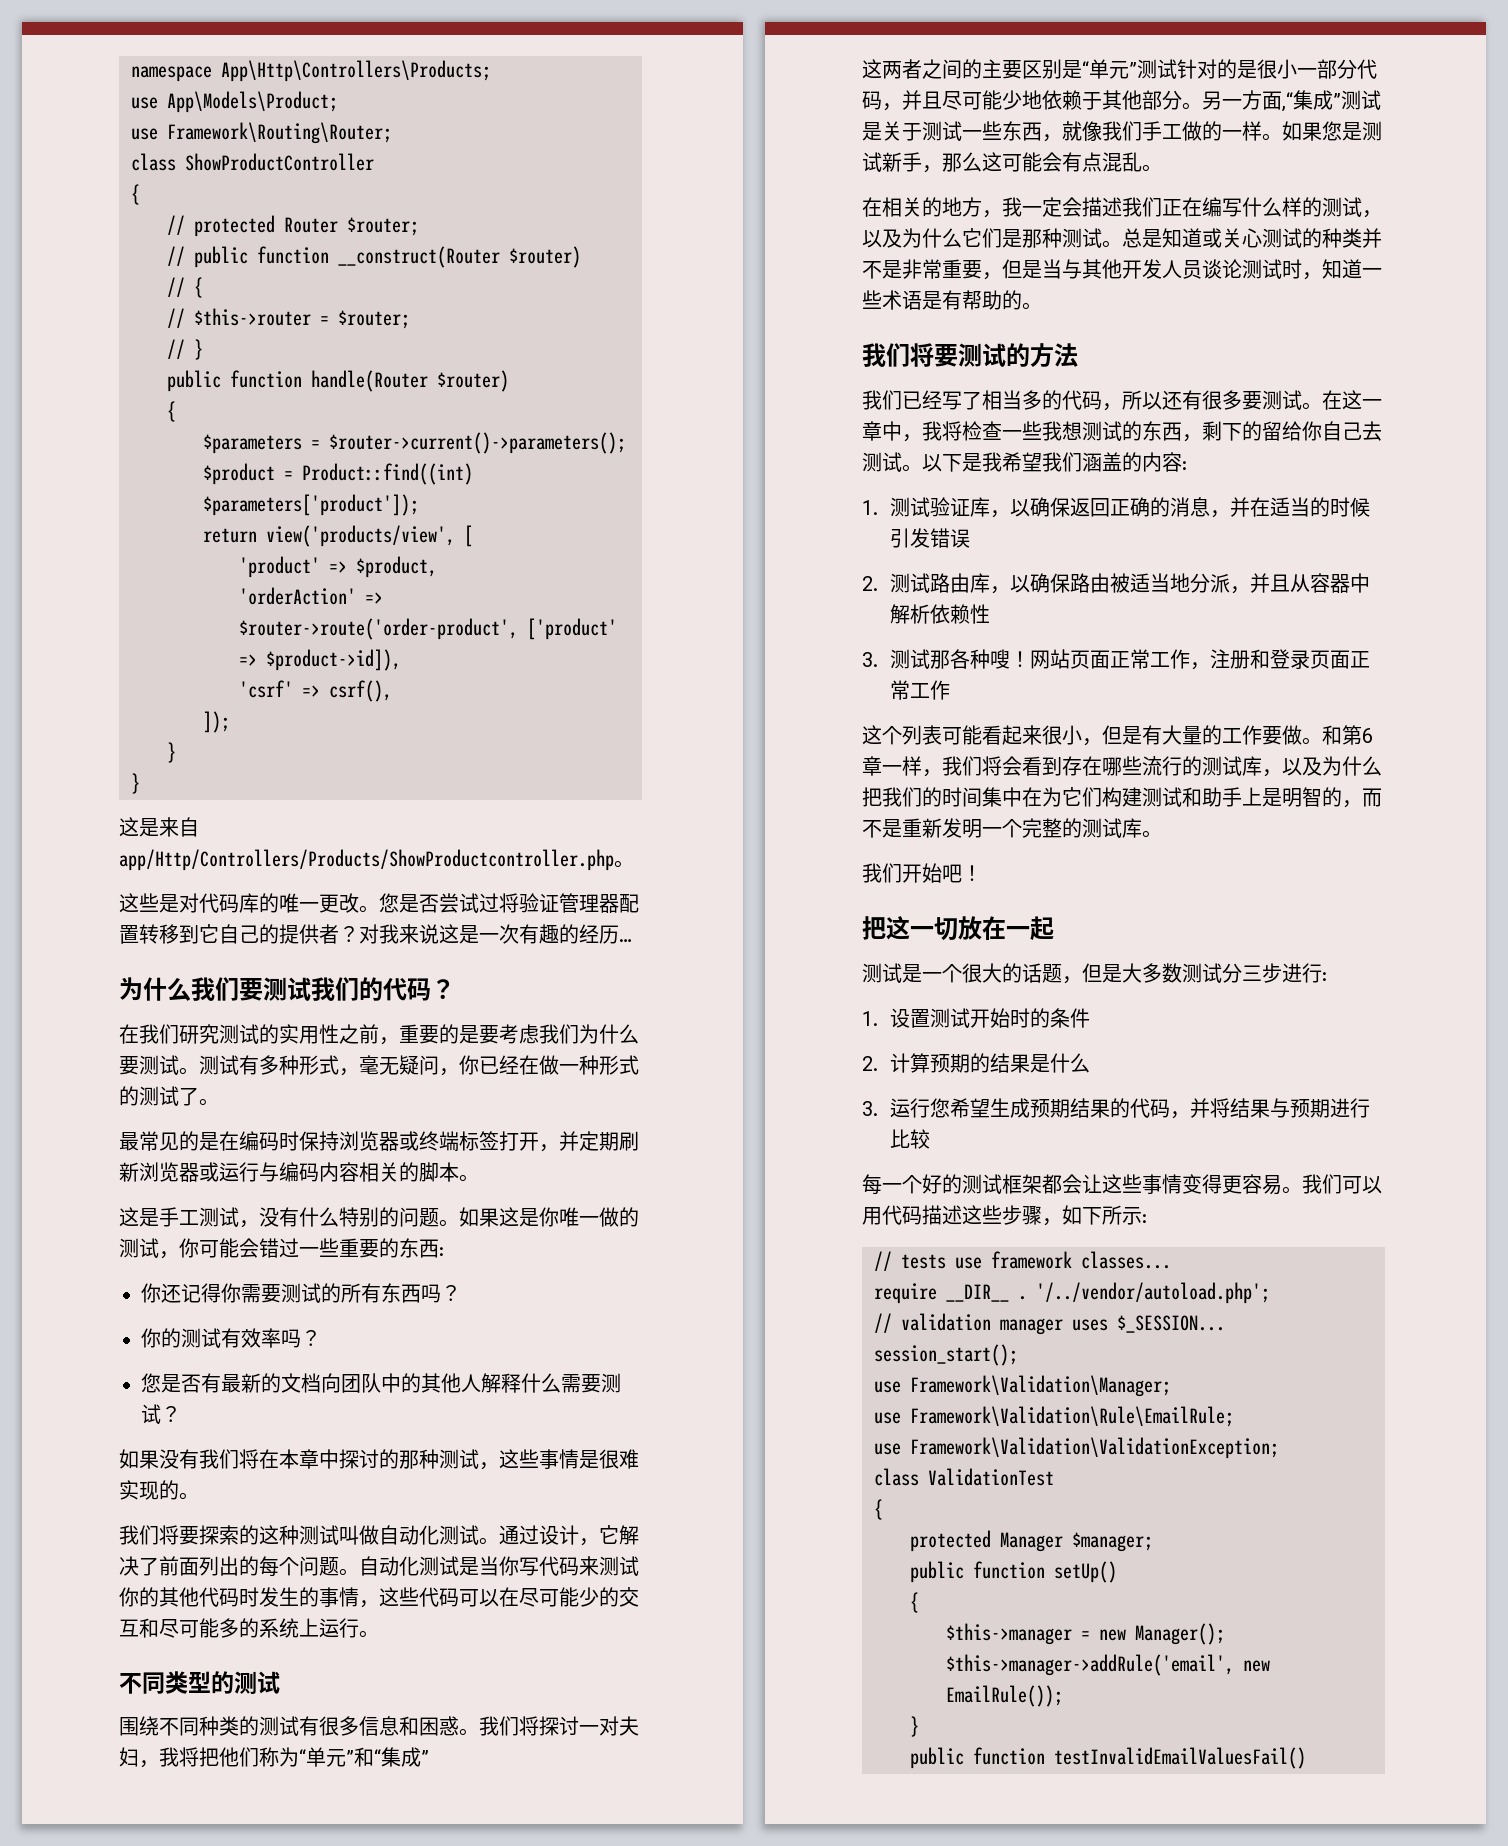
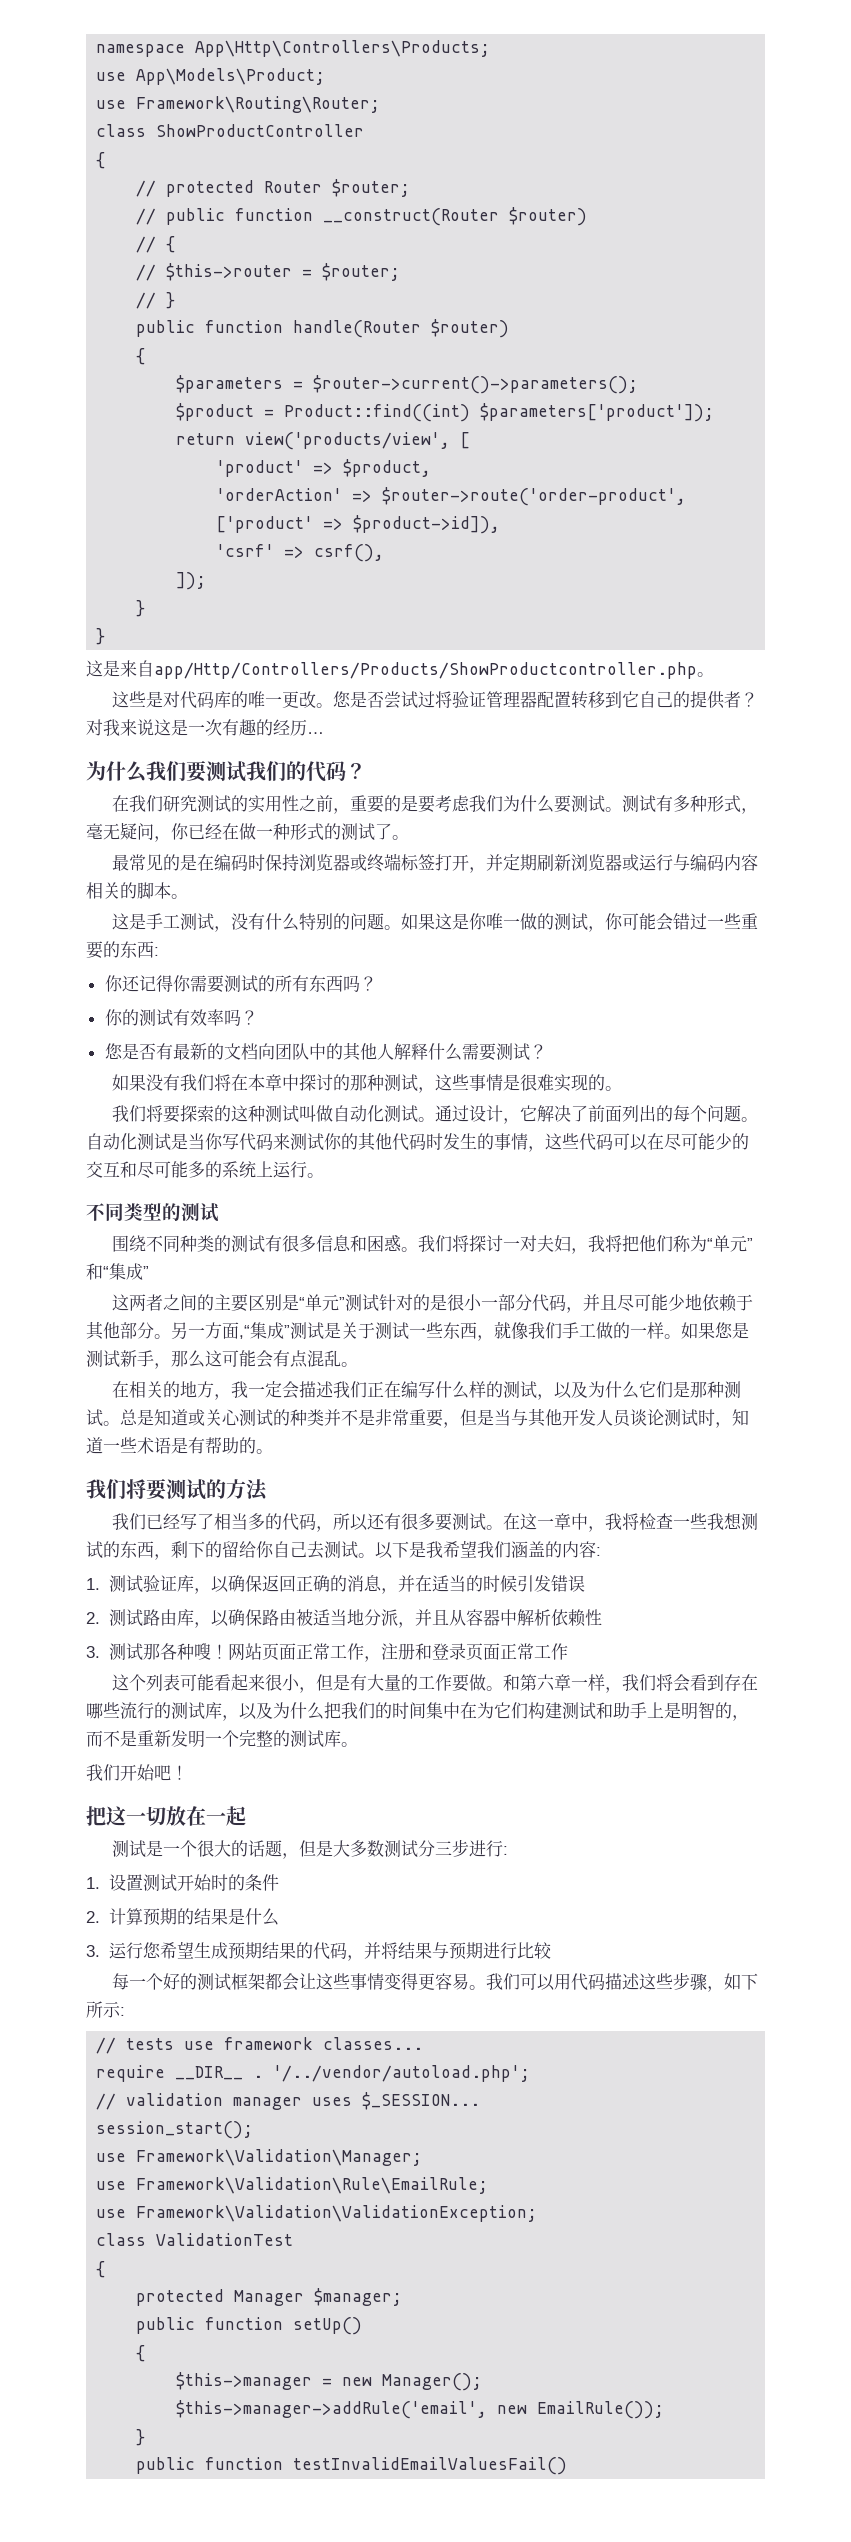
[1362,728,1373,743] 6 -> [536,1674,555,1691] 六

